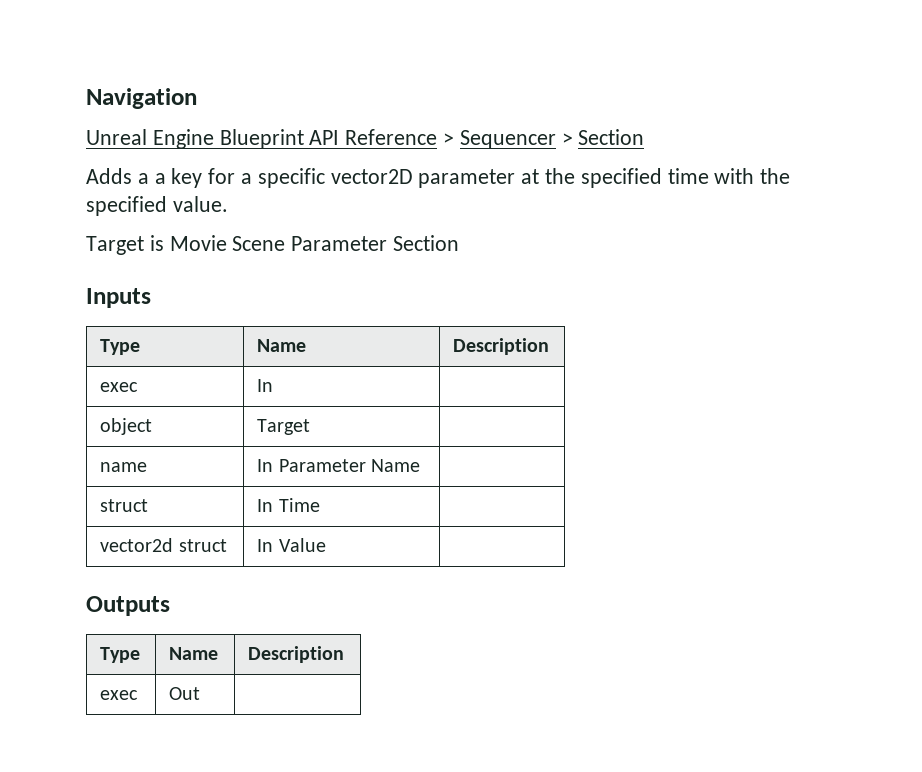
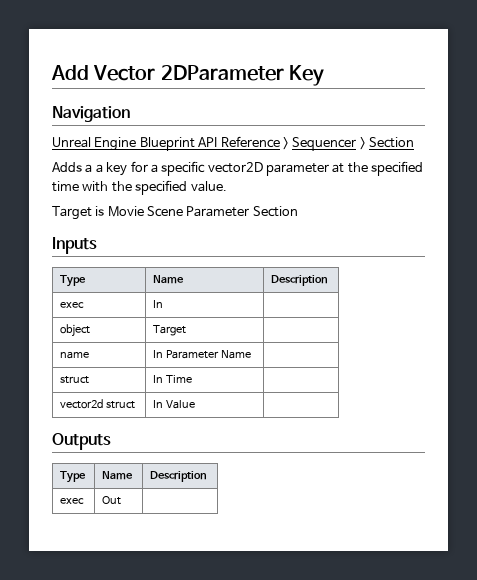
(86, 98) none -> [51,65,324,86] Add Vector 2DParameter Key //

